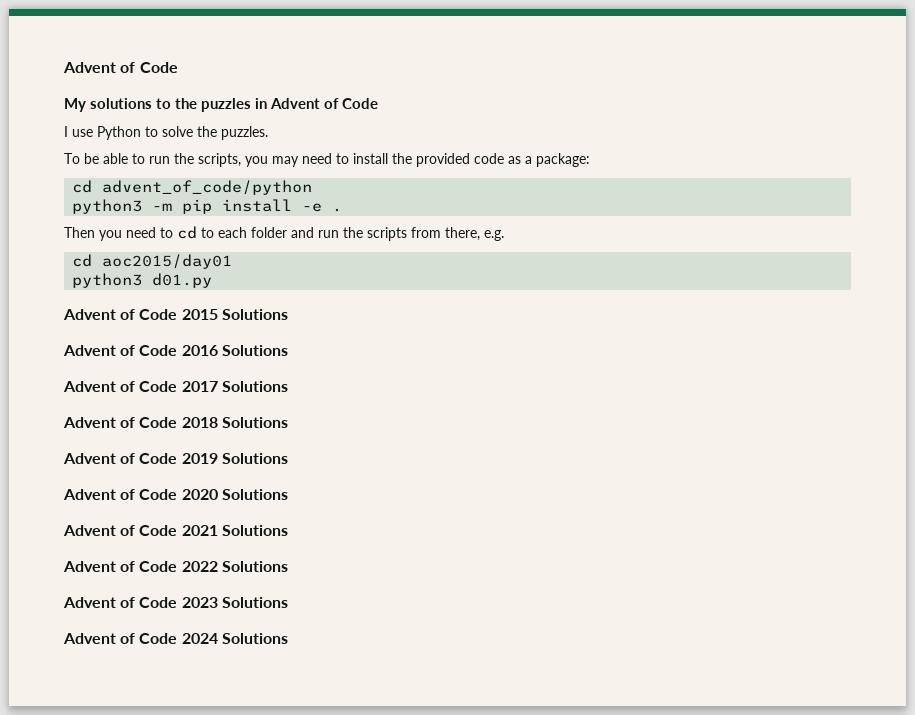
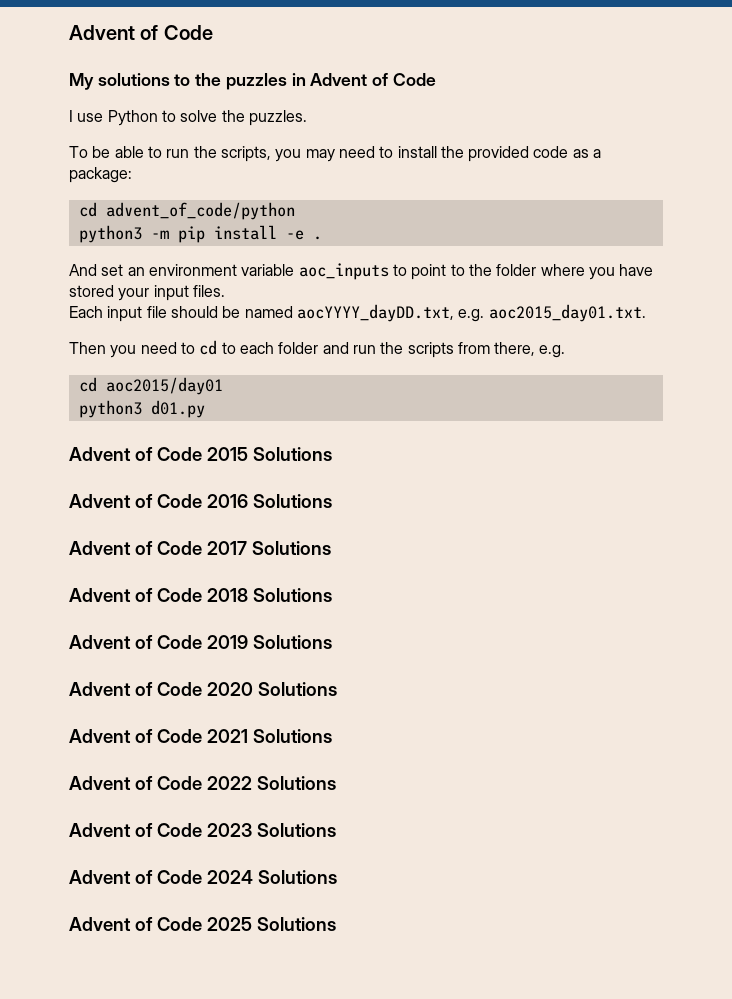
(343, 210) none -> [69,263,654,280] [69,285,225,301] [69,304,646,322] // And set an environment variable aoc_inputs to point to the folder where you have stored your input files. // Each input file should be named aocYYYY_dayDD.txt, e.g. aoc2015_day01.txt.
(288, 638) none -> [69,917,336,931] // Advent of Code 2025 Solutions

